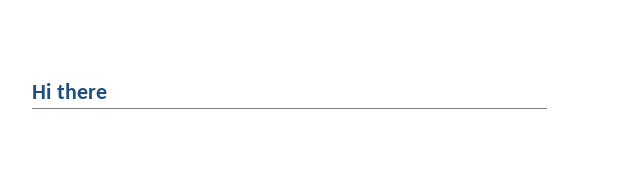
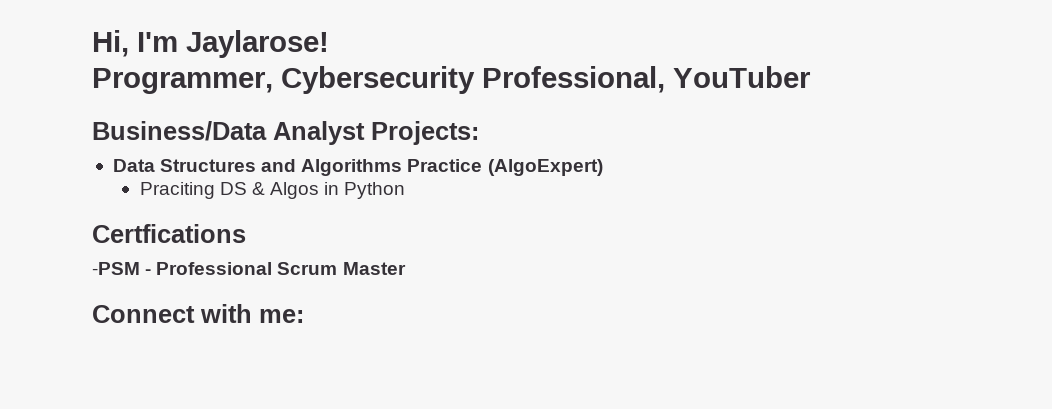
[32,83,107,99] Hi there -> [92,30,329,58] [92,66,811,94] [92,121,479,145] [112,159,603,176] [139,182,406,199] [92,224,246,243] [92,262,406,275] [92,304,304,323] Hi, I'm Jaylarose! // Programmer, Cybersecurity Professional, YouTuber // Business/Data Analyst Projects: // Data Structures and Algorithms Practice (AlgoExpert) // Praciting DS & Algos in Python // Certfications // -PSM - Professional Scrum Master // Connect with me:

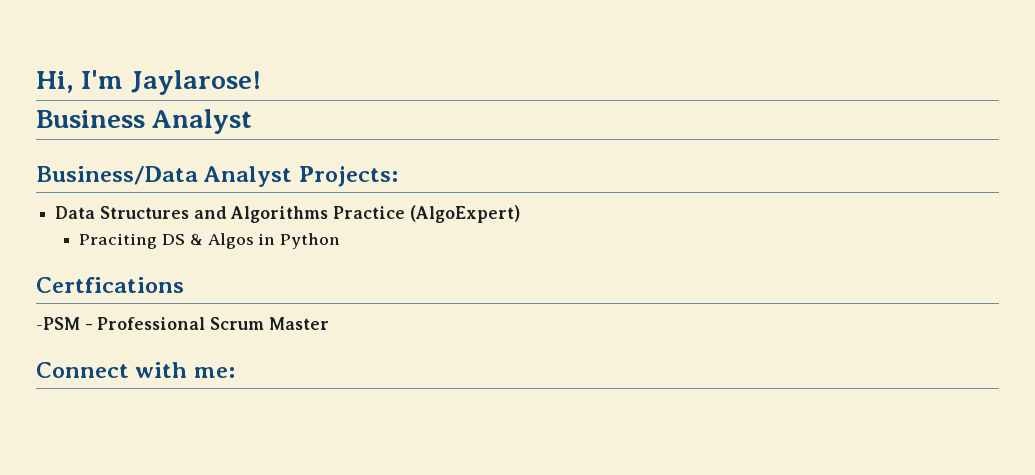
[92,66,811,94] Programmer, Cybersecurity Professional, YouTuber -> [36,109,253,134] Business Analyst

